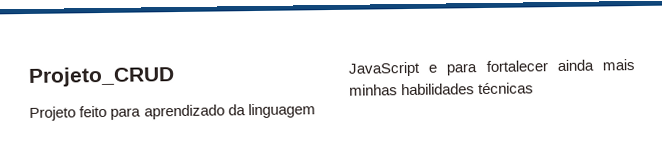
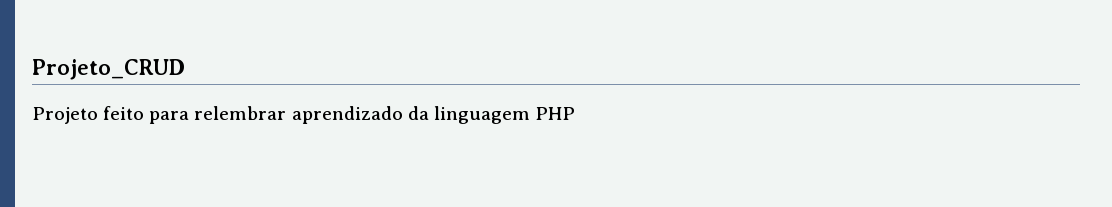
(142, 113) none -> [194,106,287,120] relembrar
[348,59,635,77] [349,82,535,96] JavaScript e para fortalecer ainda mais minhas habilidades técnicas -> [534,107,575,120] PHP

